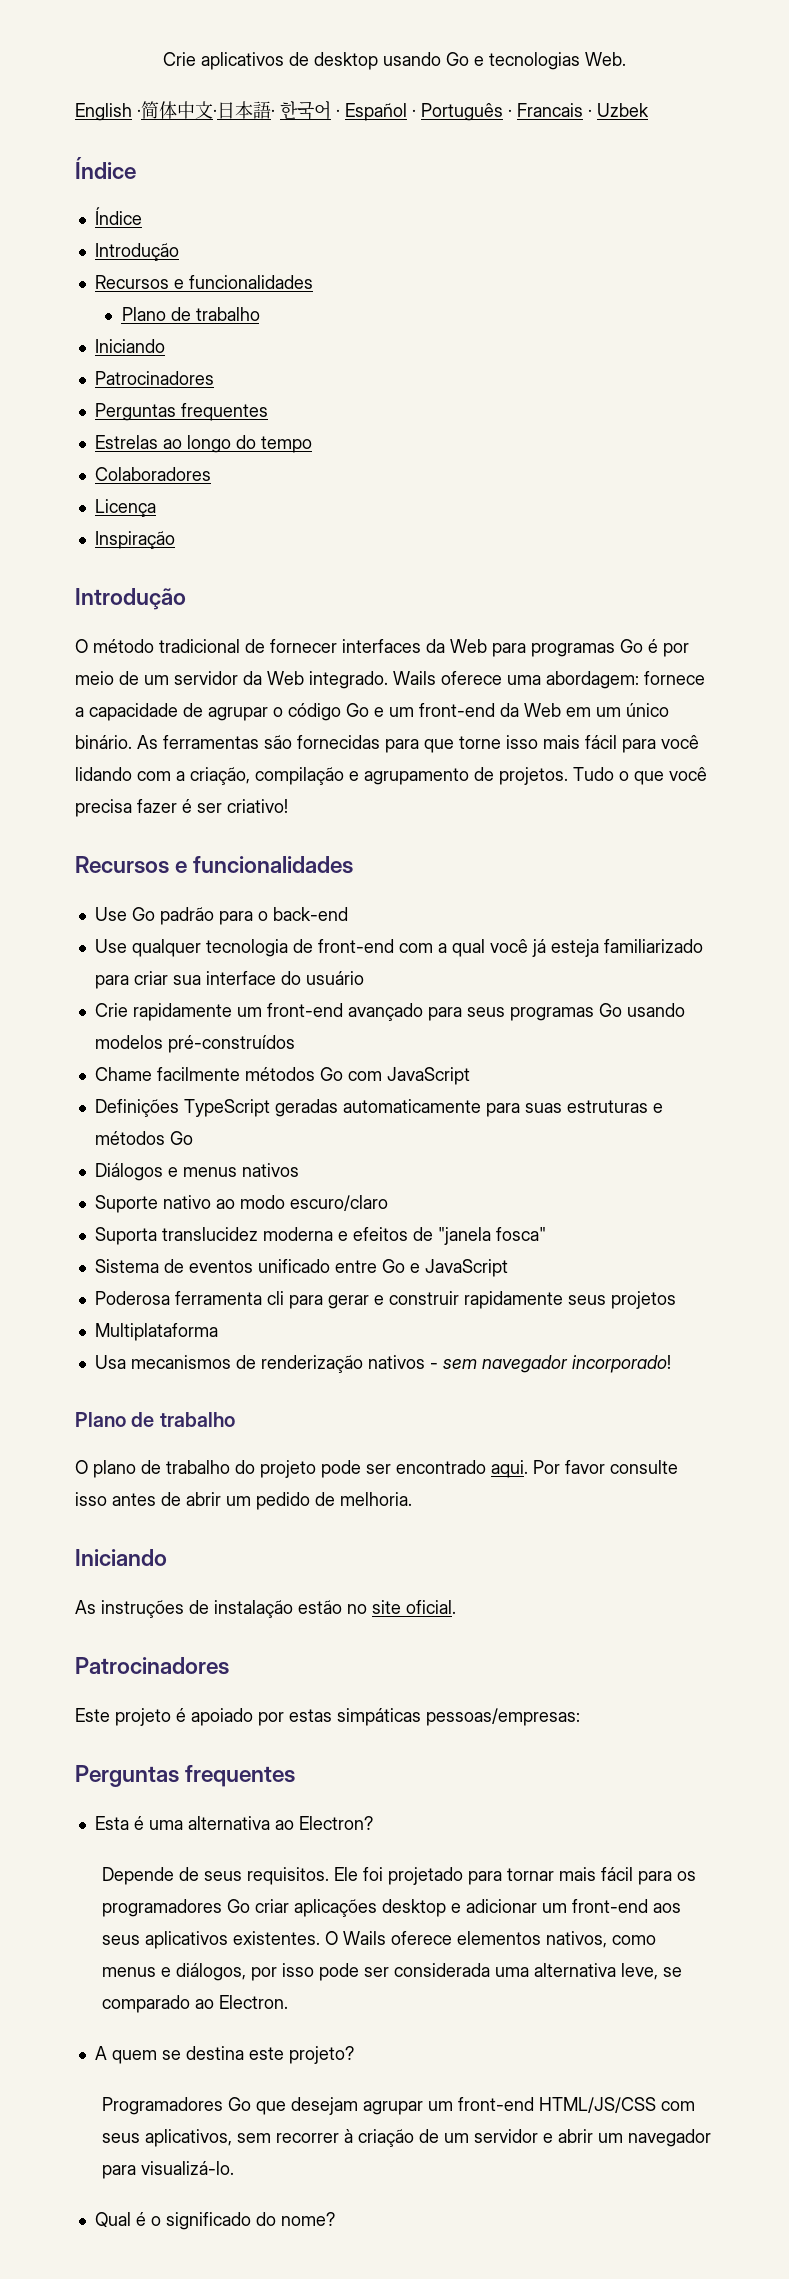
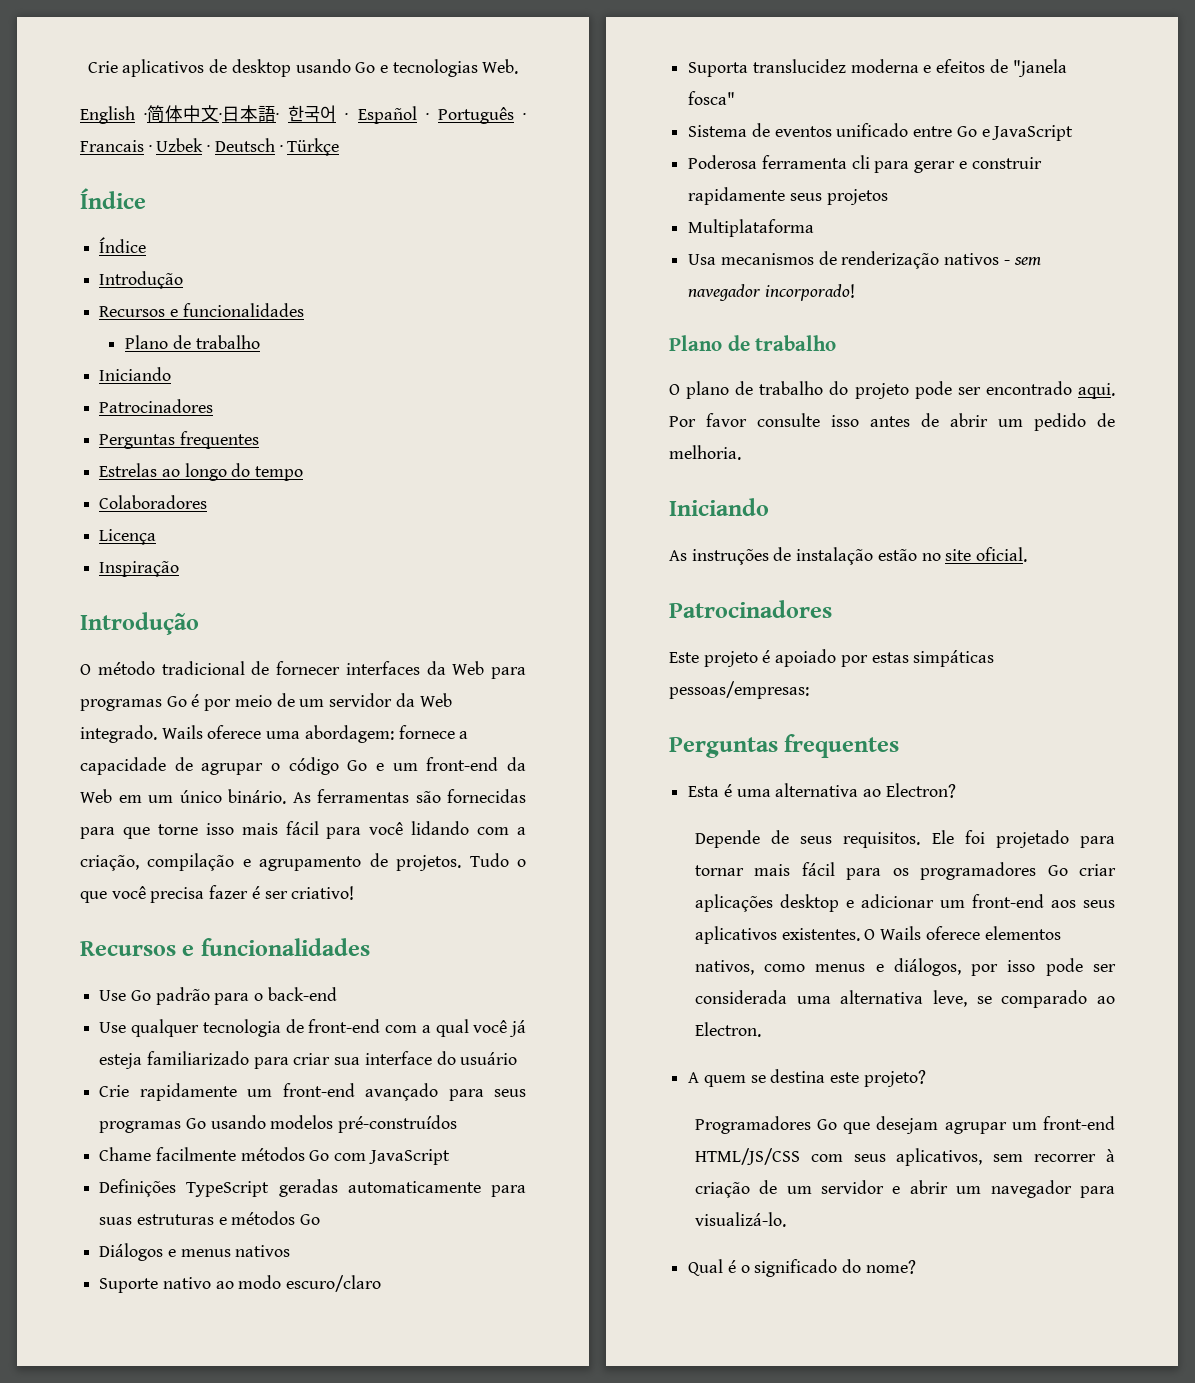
(649, 110) none -> [207,138,340,156] · Deutsch · Türkçe

